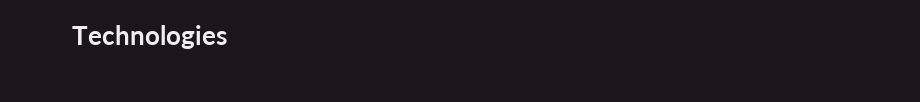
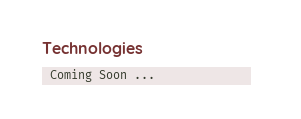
(227, 37) none -> [49,69,155,82] // Coming Soon ...

